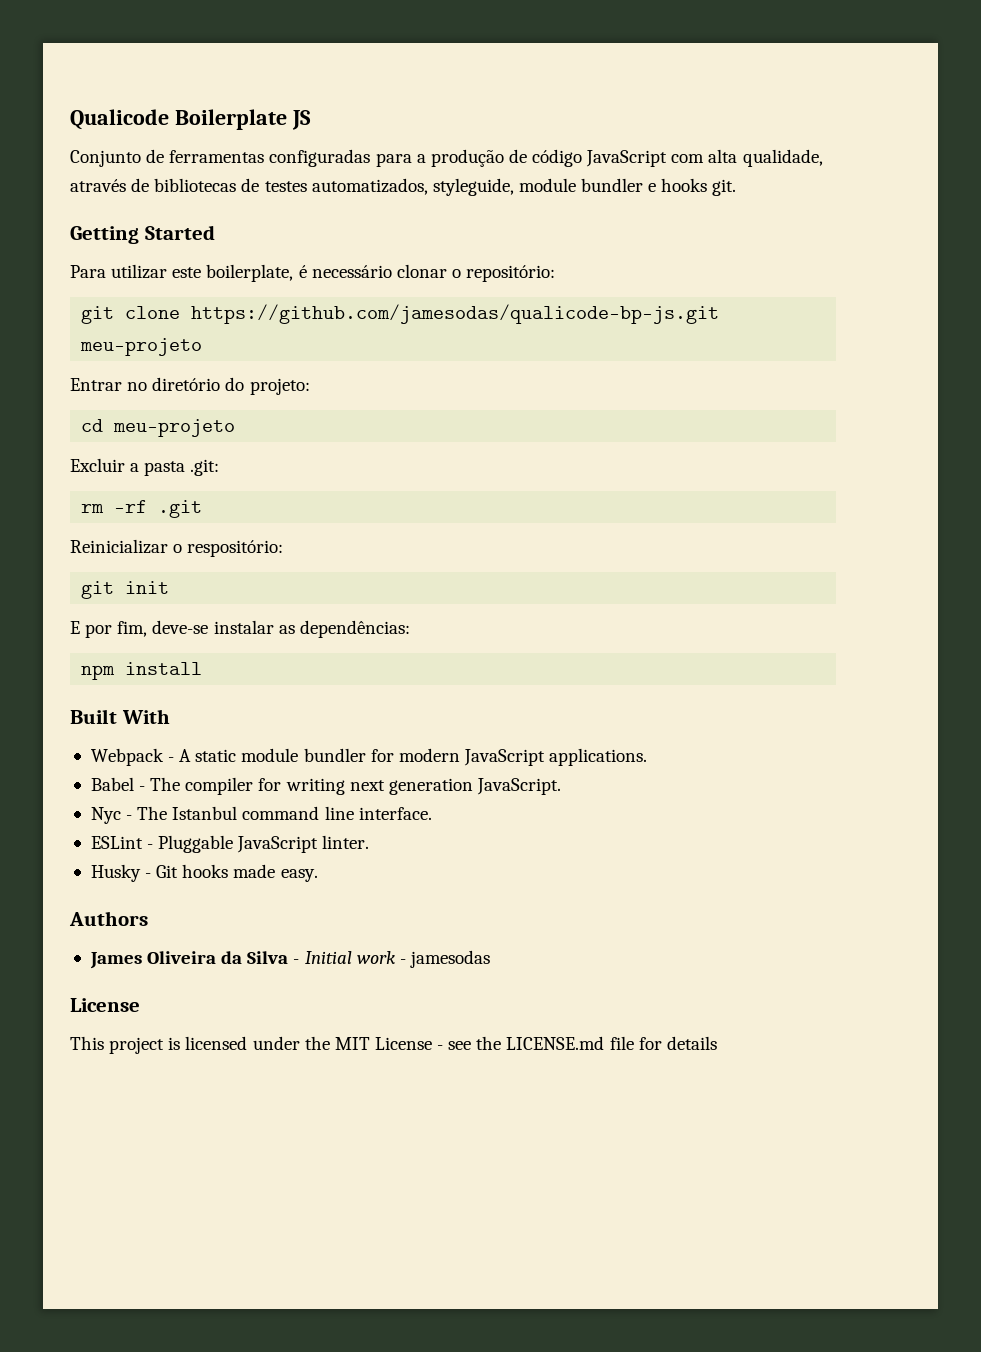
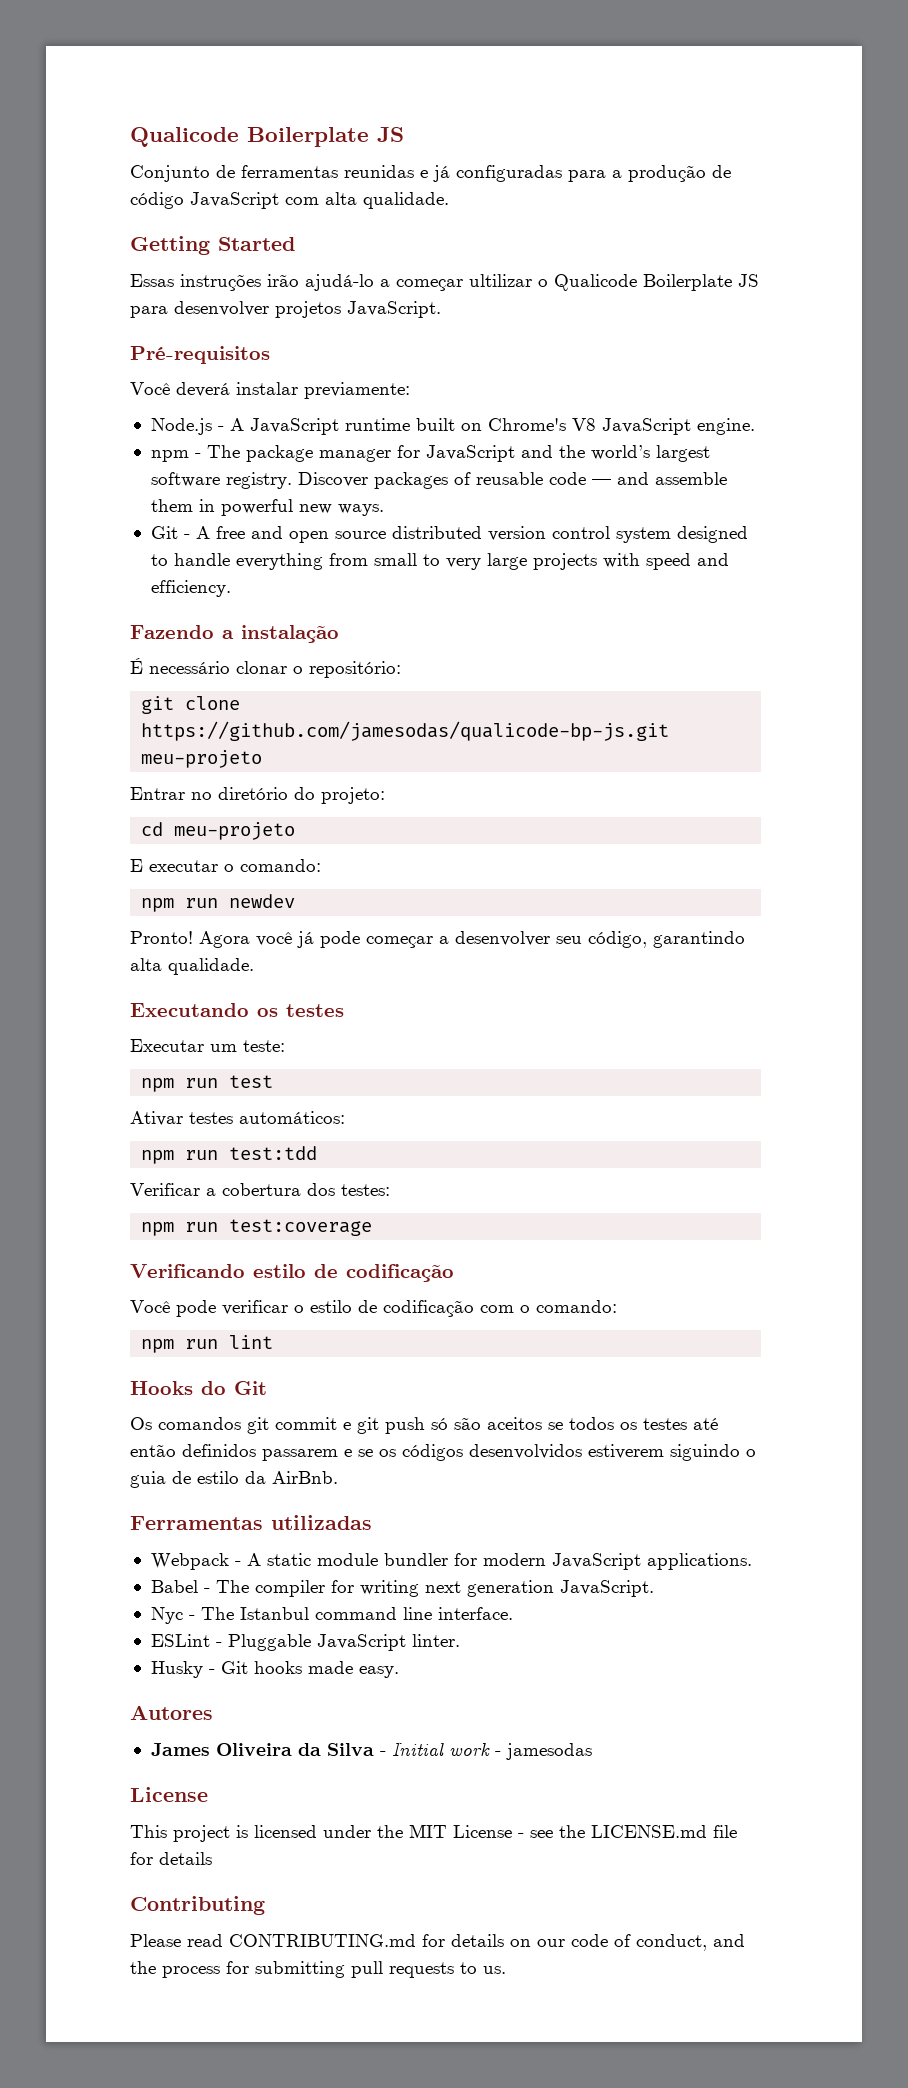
(265, 156) none -> [344,165,450,182] reunidas e já
[742,149,823,167] [70,178,737,196] [70,225,215,244] [70,264,307,282] qualidade, através de bibliotecas de testes automatizados, styleguide, module bundler e hooks git. // Getting Started // Para utilizar este boilerplate, é -> [363,192,449,209] [130,236,295,255] [130,274,759,291] [130,301,441,318] [130,346,270,364] [130,382,410,399] [150,418,755,435] [150,445,710,462] [150,472,727,489] [150,499,384,516] [150,526,748,543] [150,553,729,570] [150,580,231,597] [130,625,339,643] [130,658,143,674] qualidade. // Getting Started // Essas instruções irão ajudá-lo a começar ultilizar o Qualicode Boilerplate JS para desenvolver projetos JavaScript. // Pré-requisitos // Você deverá instalar previamente: // Node.js - A JavaScript runtime built on Chrome's V8 JavaScript engine. // npm - The package manager for JavaScript and the world’s largest software registry. Discover packages of reusable code — and assemble them in powerful new ways. // Git - A free and open source distributed version control system designed to handle everything from small to very large projects with speed and efficiency. // Fazendo a instalação // É
[70,458,220,476] [81,500,203,518] [70,539,284,557] [81,581,170,599] [70,620,410,638] [81,662,203,680] [70,709,170,724] Excluir a pasta .git: // rm -rf .git // Reinicializar o respositório: // git init // E por fim, deve-se instalar as dependências: // npm install // Built With -> [130,859,321,872] [141,894,296,912] [130,931,745,948] [130,958,254,975] [130,1003,344,1017] [130,1039,285,1052] [141,1075,274,1092] [130,1111,345,1126] [141,1146,318,1164] [130,1183,390,1196] [141,1219,373,1236] [130,1264,454,1282] [130,1300,617,1317] [141,1335,274,1353] [130,1381,267,1395] [130,1417,718,1434] [130,1444,756,1461] [130,1471,338,1488] [130,1515,372,1530] E executar o comando: // npm run newdev // Pronto! Agora você já pode começar a desenvolver seu código, garantindo alta qualidade. // Executando os testes // Executar um teste: // npm run test // Ativar testes automáticos: // npm run test:tdd // Verificar a cobertura dos testes: // npm run test:coverage // Verificando estilo de codificação // Você pode verificar o estilo de codificação com o comando: // npm run lint // Hooks do Git // Os comandos git commit e git push só são aceitos se todos os testes até então definidos passarem e se os códigos desenvolvidos estiverem siguindo o guia de estilo da AirBnb. // Ferramentas utilizadas
[69,911,148,926] Authors -> [130,1705,213,1720] Autores
(717, 1043) none -> [130,1896,265,1915] [130,1934,745,1951] [130,1961,506,1978] // Contributing // Please read CONTRIBUTING.md for details on our code of conduct, and the process for submitting pull requests to us.

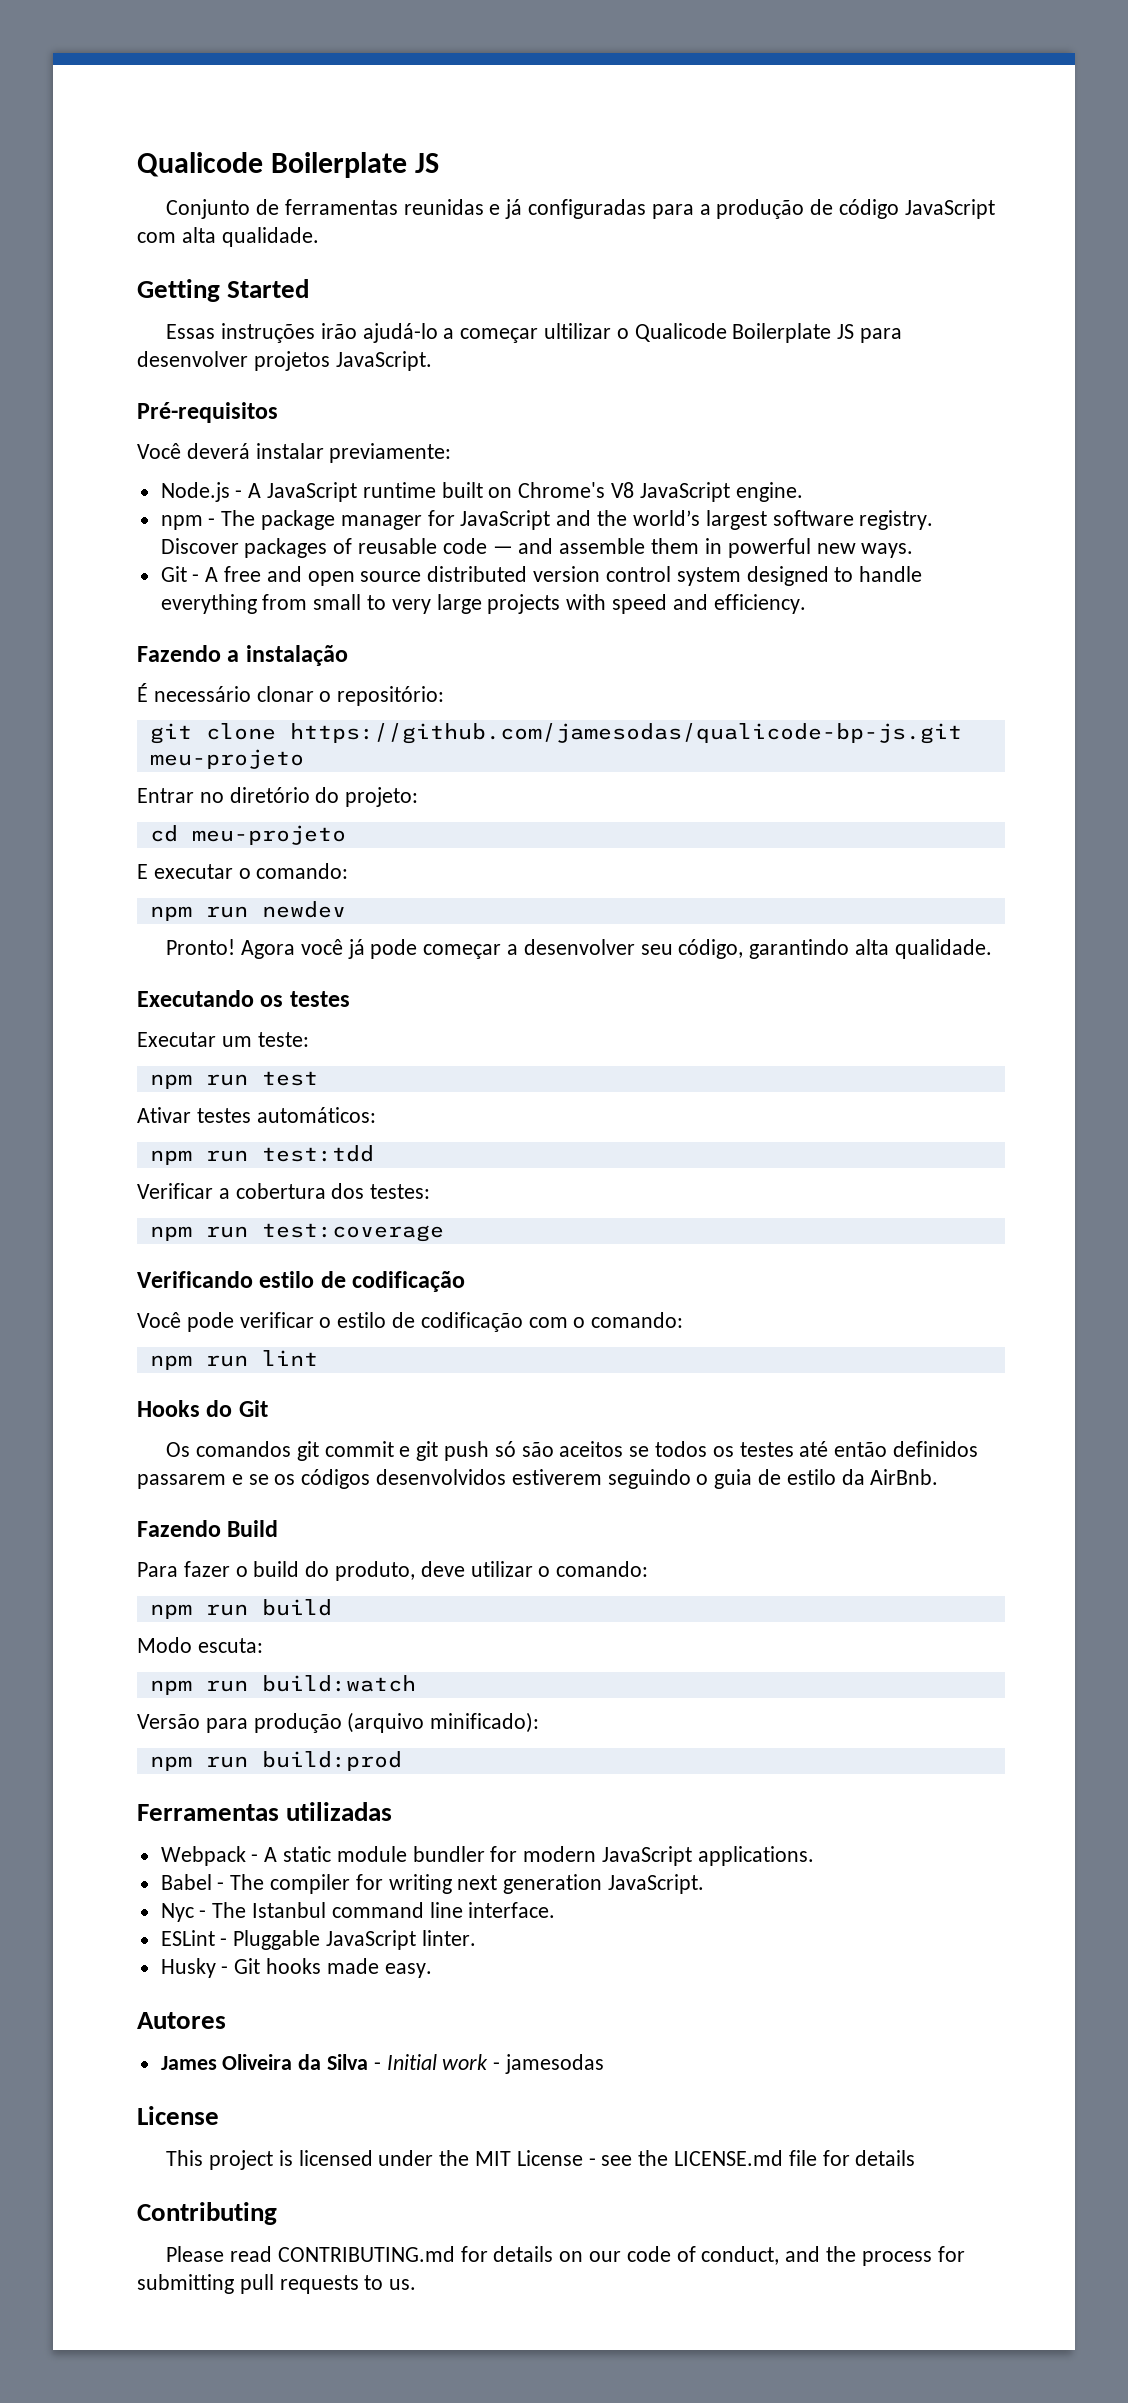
[670,1444,740,1461] siguindo -> [607,1469,691,1489] seguindo
(338, 1477) none -> [137,1520,279,1537] [137,1561,649,1581] [149,1599,332,1619] [137,1637,263,1653] [149,1675,416,1695] [137,1712,540,1733] [149,1751,402,1771] // Fazendo Build // Para fazer o build do produto, deve utilizar o comando: // npm run build // Modo escuta: // npm run build:watch // Versão para produção (arquivo minificado): // npm run build:prod

